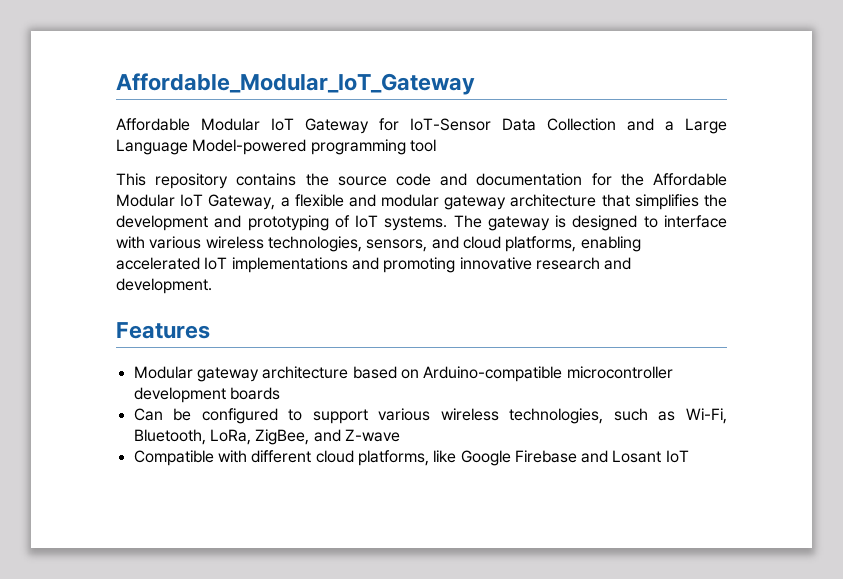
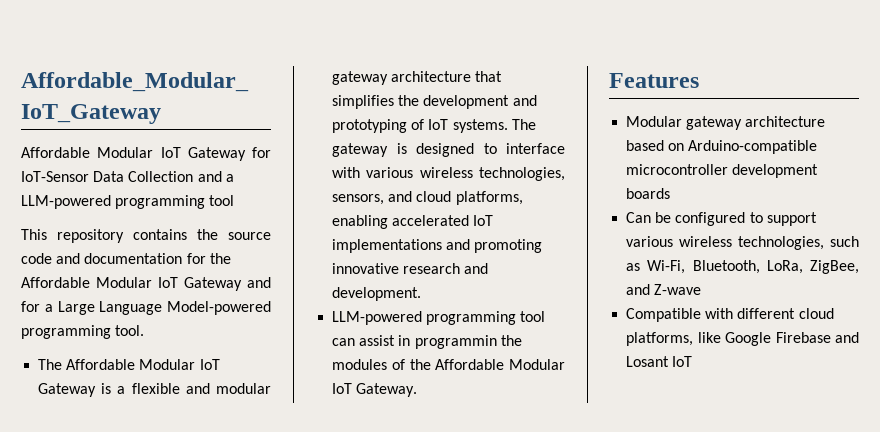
[685,118,727,134] [116,139,307,155] Large Language Model-powered -> [21,195,111,209] LLM-powered
[208,194,276,210] Gateway, -> [184,277,271,291] [21,301,271,315] [21,325,145,339] [38,359,220,370] [38,383,112,397] Gateway and for a Large Language Model-powered programming tool. // The Affordable Modular IoT Gateway is
(212, 286) none -> [332,311,546,325] [332,335,522,349] [332,359,565,370] [332,383,418,397] // LLM-powered programming tool can assist in programmin the modules of the Affordable Modular IoT Gateway.

